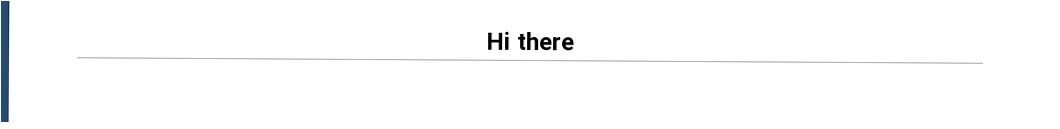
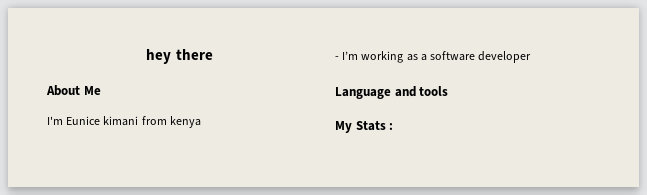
[486,31,512,50] Hi -> [146,49,172,64] hey
(575, 41) none -> [46,85,101,96] [47,116,201,128] [335,51,532,63] [335,86,449,99] [335,121,394,133] // About Me // I'm Eunice kimani from kenya // - I’m working as a software developer // Language and tools // My Stats :

